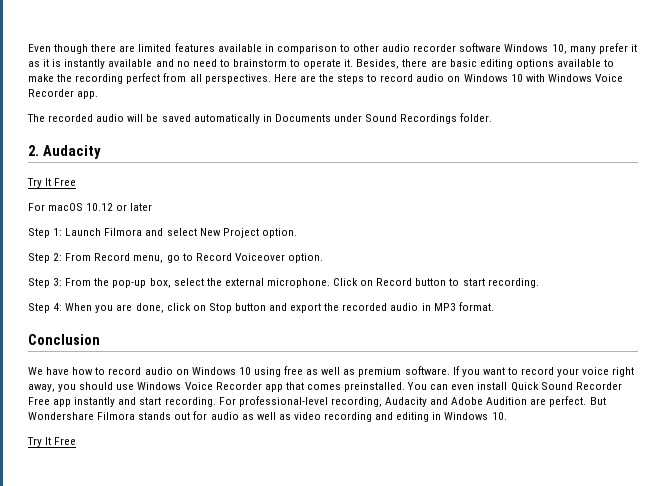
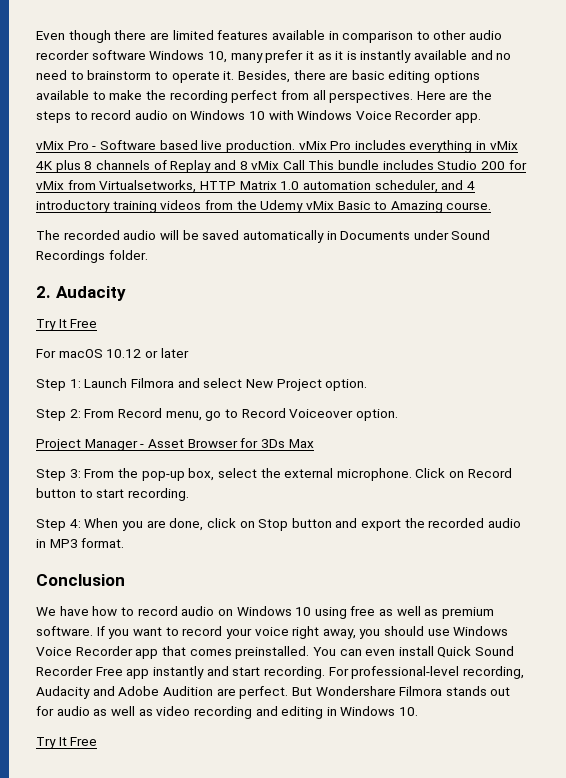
(99, 95) none -> [36,140,518,153] [36,160,527,173] [36,180,475,193] [36,200,492,213] // vMix Pro - Software based live production. vMix Pro includes everything in vMix 4K plus 8 channels of Replay and 8 vMix Call This bundle includes Studio 200 for vMix from Virtualsetworks, HTTP Matrix 1.0 automation scheduler, and 4 introductory training videos from the Udemy vMix Basic to Amazing course.
(323, 258) none -> [36,438,314,451] // Project Manager - Asset Browser for 3Ds Max

